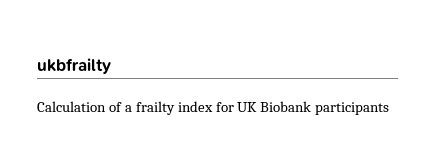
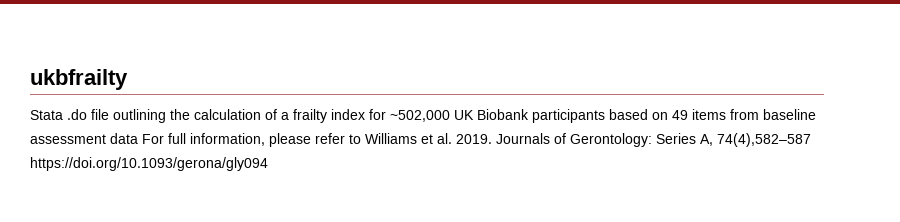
[37,101,106,112] Calculation -> [30,109,261,123] Stata .do file outlining the calculation
(234, 107) none -> [390,110,450,122] ~502,000
(390, 108) none -> [609,109,816,120] [30,133,811,147] [30,157,268,171] based on 49 items from baseline assessment data For full information, please refer to Williams et al. 2019. Journals of Gerontology: Series A, 74(4),582–587 https://doi.org/10.1093/gerona/gly094

